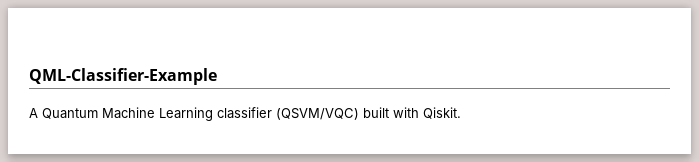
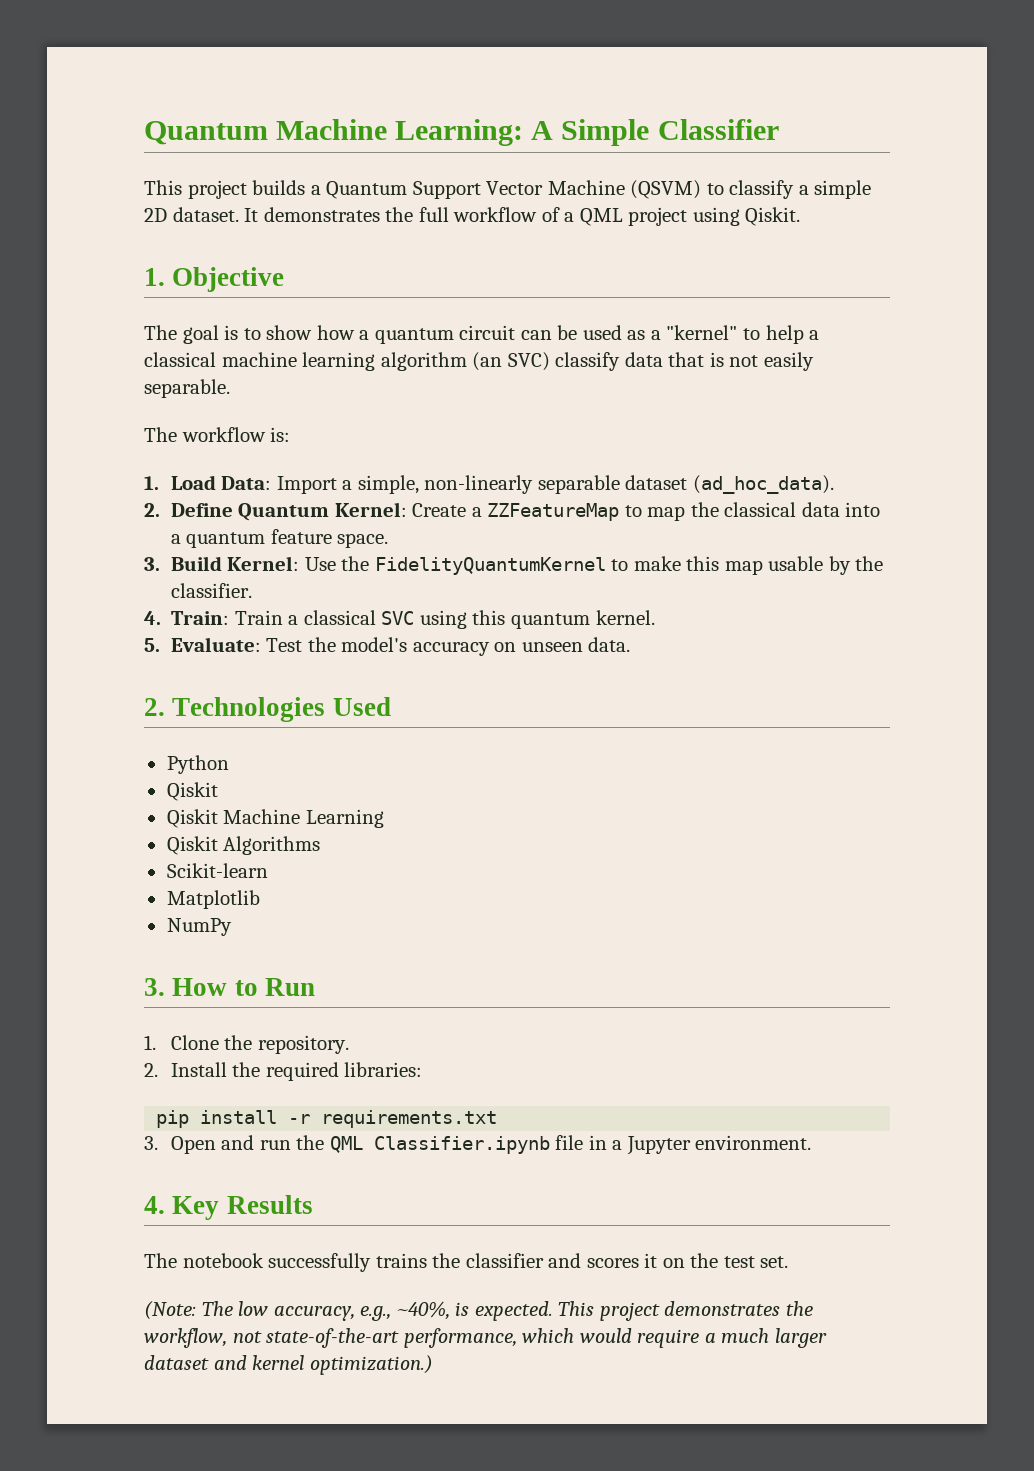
[29,68,217,85] [29,107,461,121] QML-Classifier-Example // A Quantum Machine Learning classifier (QSVM/VQC) built with Qiskit. -> [144,119,779,146] [144,180,872,199] [144,207,801,226] [144,267,285,292] [144,325,820,344] [144,352,814,371] [144,379,230,398] [144,427,291,442] [144,475,834,494] [144,502,881,521] [170,529,389,548] [144,556,884,575] [170,583,252,598] [144,610,655,629] [144,637,631,656] [144,697,391,722] [166,755,229,774] [166,782,218,801] [166,809,384,828] [166,836,321,855] [166,863,268,878] [166,890,260,909] [166,918,232,936] [144,978,315,996] [144,1035,349,1054] [144,1062,423,1081] [156,1110,498,1128] [144,1135,812,1155] [144,1195,313,1220] [144,1253,789,1272] [144,1301,813,1321] [144,1328,827,1348] [144,1355,433,1375] Quantum Machine Learning: A Simple Classifier // This project builds a Quantum Support Vector Machine (QSVM) to classify a simple 2D dataset. It demonstrates the full workflow of a QML project using Qiskit. // 1. Objective // The goal is to show how a quantum circuit can be used as a "kernel" to help a classical machine learning algorithm (an SVC) classify data that is not easily separable. // The workflow is: // 1. Load Data: Import a simple, non-linearly separable dataset (ad_hoc_data). // 2. Define Quantum Kernel: Create a ZZFeatureMap to map the classical data into a quantum feature space. // 3. Build Kernel: Use the FidelityQuantumKernel to make this map usable by the classifier. // 4. Train: Train a classical SVC using this quantum kernel. // 5. Evaluate: Test the model's accuracy on unseen data. // 2. Technologies Used // Python // Qiskit // Qiskit Machine Learning // Qiskit Algorithms // Scikit-learn // Matplotlib // NumPy // 3. How to Run // 1. Clone the repository. // 2. Install the required libraries: // pip install -r requirements.txt // 3. Open and run the QML Classifier.ipynb file in a Jupyter environment. // 4. Key Results // The notebook successfully trains the classifier and scores it on the test set. // (Note: The low accuracy, e.g., ~40%, is expected. This project demonstrates the workflow, not state-of-the-art performance, which would require a much larger dataset and kernel optimization.)

